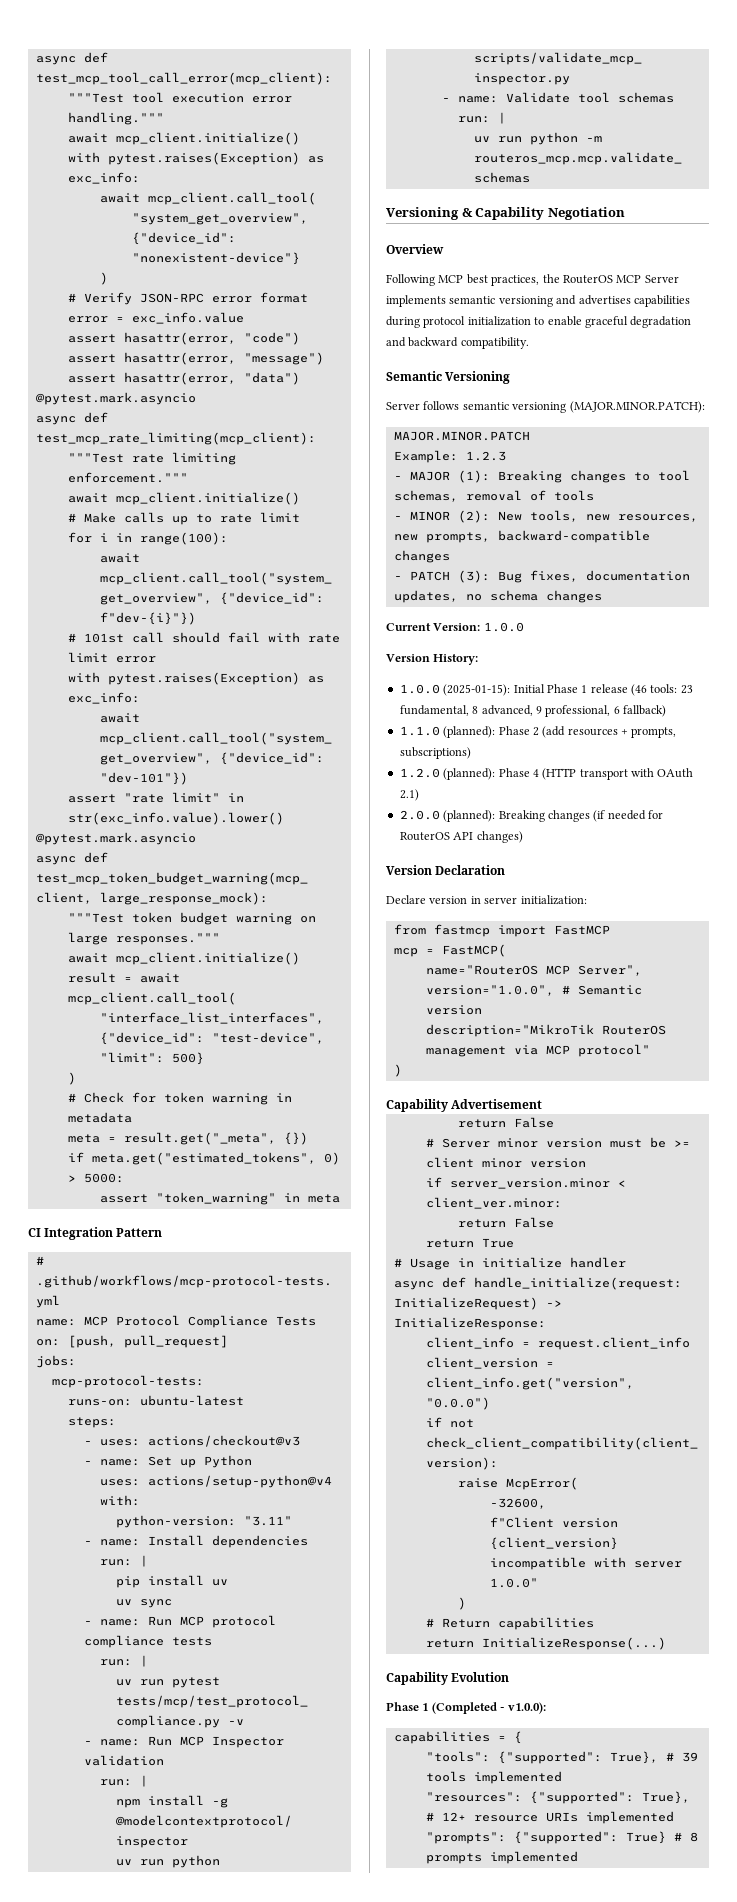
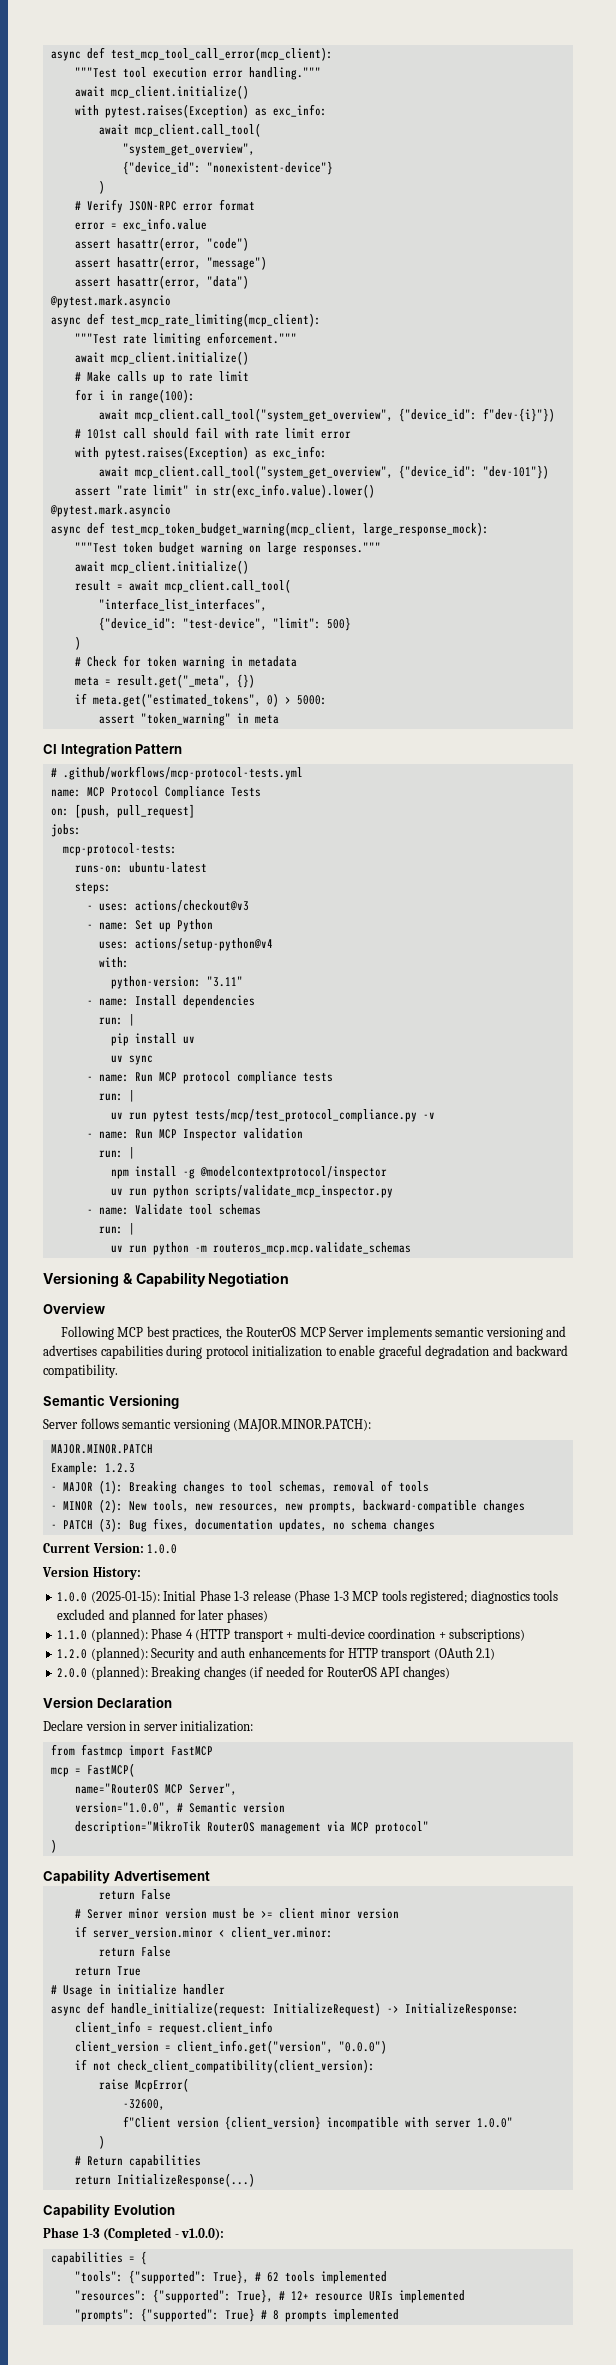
[581,684,693,696] [399,705,666,717] [399,726,677,738] [399,747,471,759] [399,768,694,780] 1 release (46 tools: 23 fundamental, 8 advanced, 9 professional, 6 fallback) // 1.1.0 (planned): Phase 2 (add resources + prompts, subscriptions) // 1.2.0 (planned): Phase 4 (HTTP transport with OAuth -> [234,1590,559,1604] [57,1609,268,1623] [57,1628,526,1642] [57,1647,473,1661] 1-3 release (Phase 1-3 MCP tools registered; diagnostics tools excluded and planned for later phases) // 1.1.0 (planned): Phase 4 (HTTP transport + multi-device coordination + subscriptions) // 1.2.0 (planned): Security and auth enhancements for HTTP transport (OAuth
[422,1703,429,1711] 1 -> [82,2228,100,2238] 1-3
[681,1752,698,1762] 39 -> [266,2272,279,2282] 62

